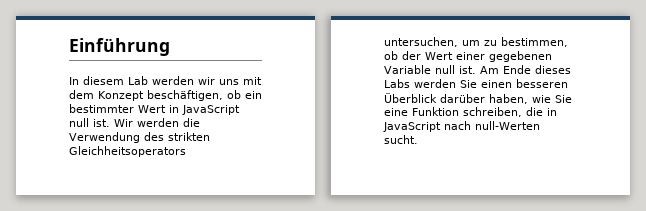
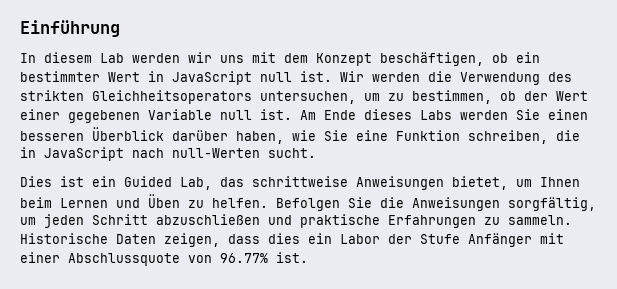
(418, 139) none -> [20,176,580,190] [20,194,596,211] [20,214,572,228] [20,233,564,247] [20,252,308,266] // Dies ist ein Guided Lab, das schrittweise Anweisungen bietet, um Ihnen beim Lernen und Üben zu helfen. Befolgen Sie die Anweisungen sorgfältig, um jeden Schritt abzuschließen und praktische Erfahrungen zu sammeln. Historische Daten zeigen, dass dies ein Labor der Stufe Anfänger mit einer Abschlussquote von 96.77% ist.

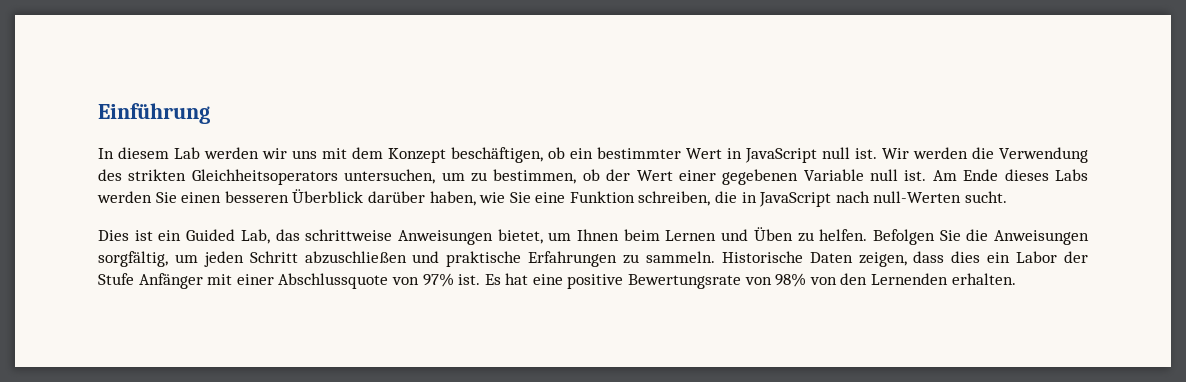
[220,252,308,263] 96.77% ist. -> [422,273,1016,289] 97% ist. Es hat eine positive Bewertungsrate von 98% von den Lernenden erhalten.

